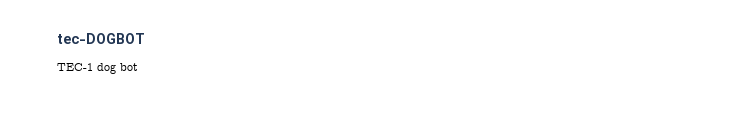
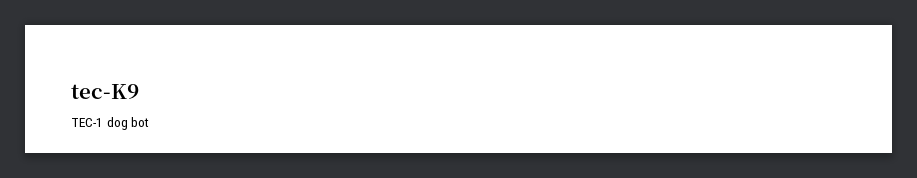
[57,33,145,44] tec-DOGBOT -> [71,84,139,99] tec-K9

